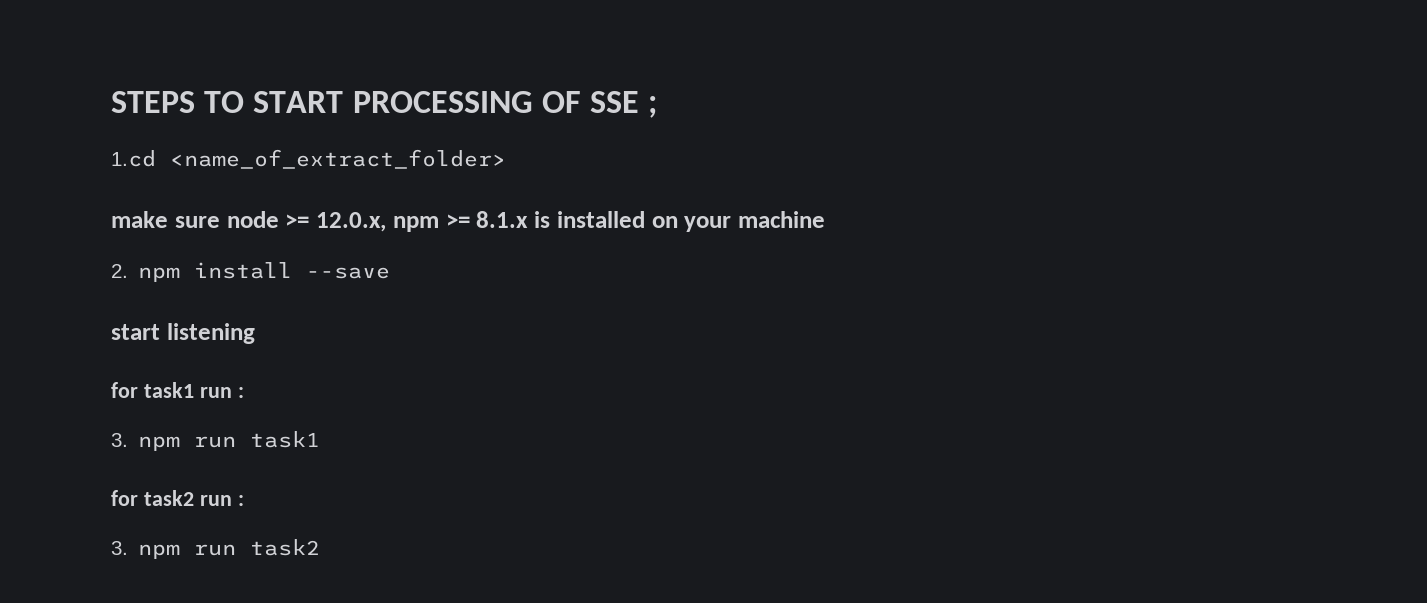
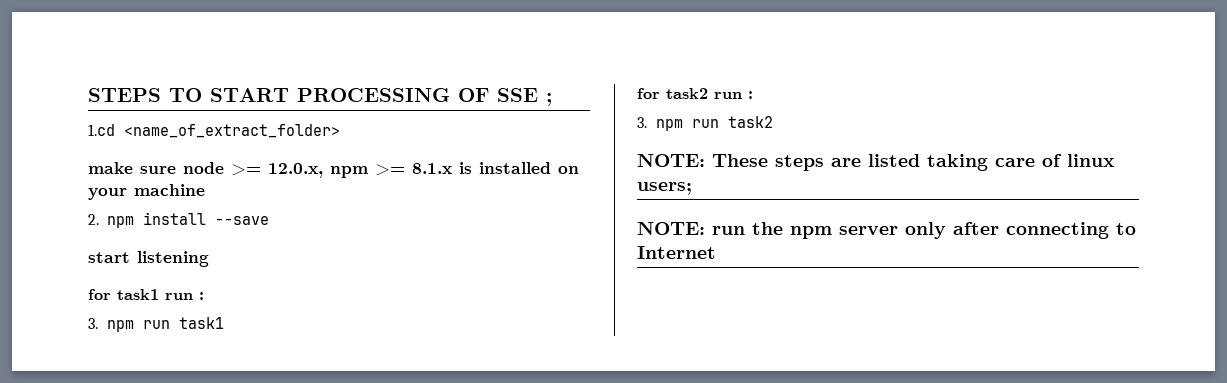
(321, 547) none -> [637,154,1115,171] [637,182,692,195] [637,222,1136,239] [637,246,716,259] // NOTE: These steps are listed taking care of linux users; // NOTE: run the npm server only after connecting to Internet

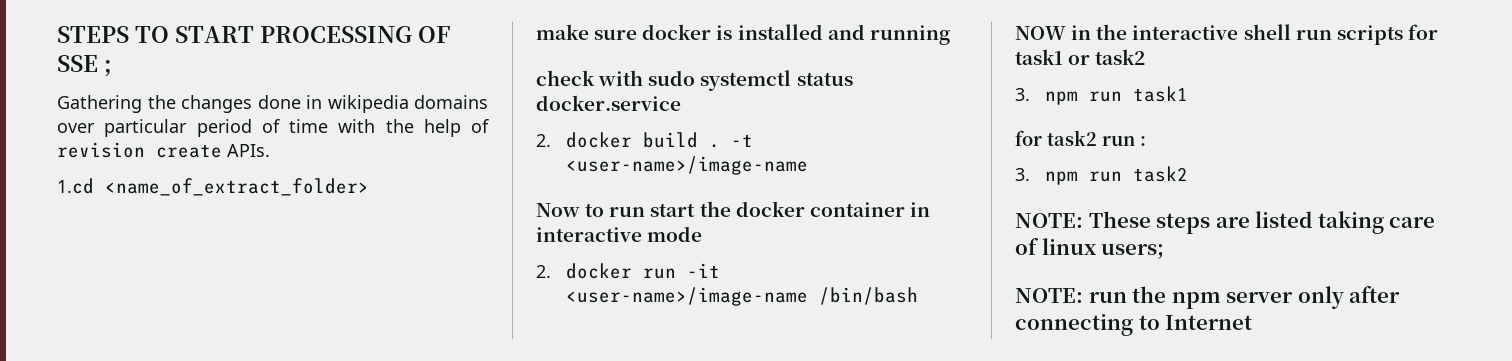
[88,124,340,138] [88,162,579,178] [88,184,205,200] [88,212,270,228] [88,251,209,267] [88,289,204,300] 1.cd <name_of_extract_folder> // make sure node >= 12.0.x, npm >= 8.1.x is installed on your machine // 2. npm install --save // start listening // for task1 run : -> [57,95,488,113] [57,119,489,137] [57,142,270,158] [57,178,369,196] [536,24,950,45] [536,70,853,91] [536,95,681,111] [536,132,753,148] [565,156,808,175] [536,201,930,217] [536,226,703,242] [536,263,720,279] [565,287,918,306] [1015,24,1438,45] [1015,49,1146,65] Gathering the changes done in wikipedia domains over particular period of time with the help of revision create APIs. // 1.cd <name_of_extract_folder> // make sure docker is installed and running // check with sudo systemctl status docker.service // 2. docker build . -t <user-name>/image-name // Now to run start the docker container in interactive mode // 2. docker run -it <user-name>/image-name /bin/bash // NOW in the interactive shell run scripts for task1 or task2

